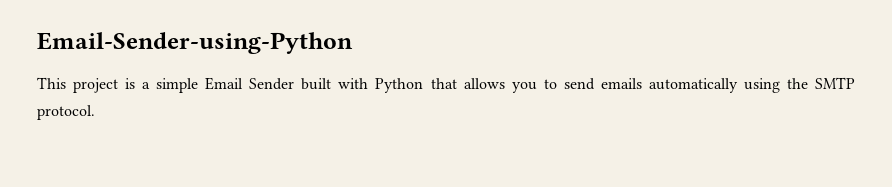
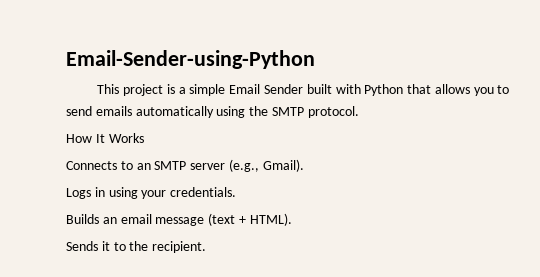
(95, 112) none -> [66,133,144,143] [66,159,304,172] [66,187,237,199] [66,213,292,226] [66,241,207,253] // How It Works // Connects to an SMTP server (e.g., Gmail). // Logs in using your credentials. // Builds an email message (text + HTML). // Sends it to the recipient.

